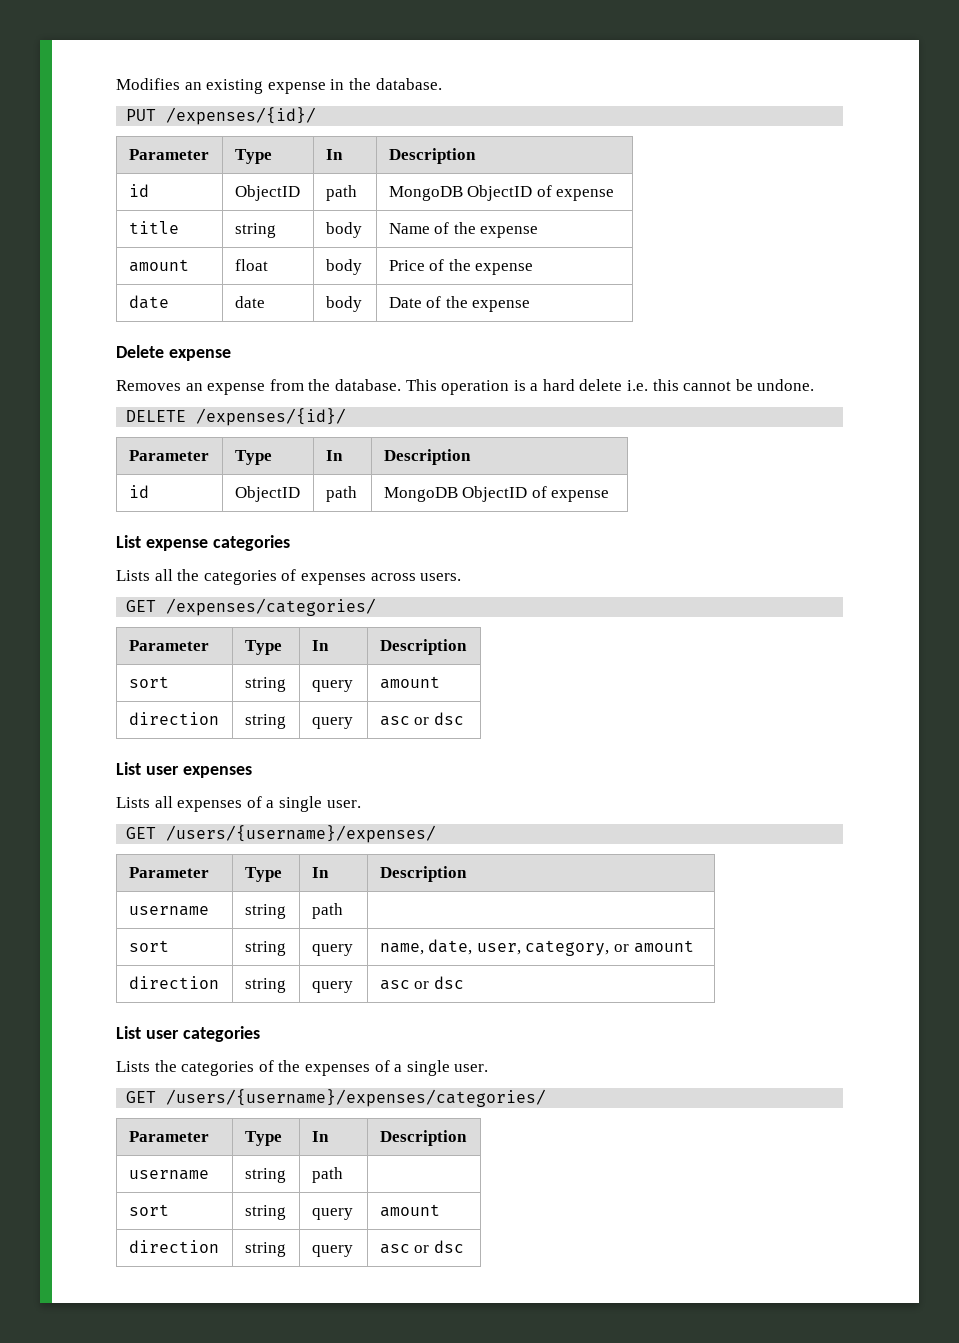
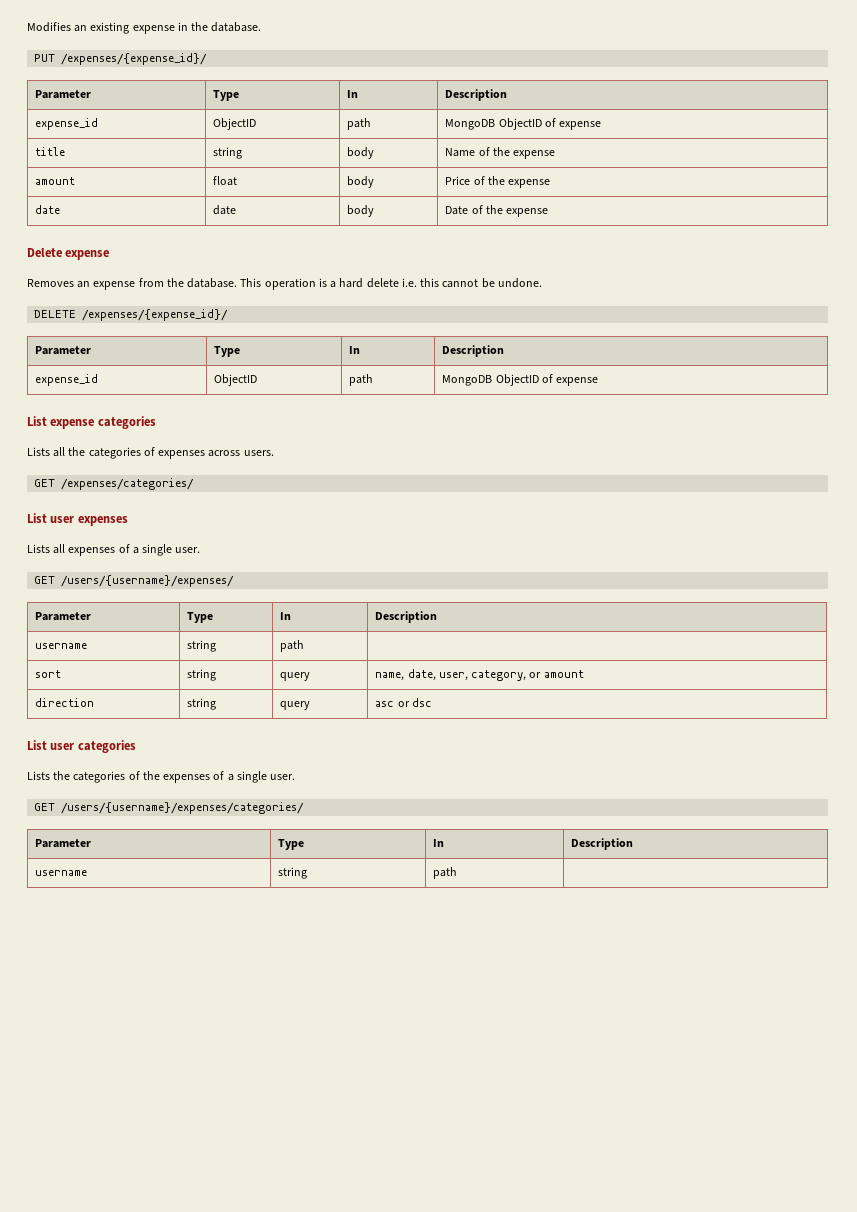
[166,107,317,125] [128,149,209,160] [234,149,272,164] [325,149,343,160] [388,148,476,164] [128,184,149,197] /expenses/{id}/ // Parameter | Type | In | Description // id -> [61,53,208,65] [35,90,92,99] [213,90,240,101] [347,90,359,98] [445,89,508,101] [35,118,99,130] /expenses/{expense_id}/ // Parameter | Type | In | Description // expense_id
[196,408,347,426] [128,450,209,461] [234,450,272,465] [325,450,343,461] [383,449,471,465] [128,485,149,498] /expenses/{id}/ // Parameter | Type | In | Description // id -> [82,309,229,321] [35,346,92,355] [214,346,241,357] [349,346,361,354] [442,345,505,357] [35,374,99,386] /expenses/{expense_id}/ // Parameter | Type | In | Description // expense_id
[128,640,209,651] [244,640,282,655] [311,640,329,651] [379,639,467,655] [128,676,169,688] [244,677,286,692] [311,680,353,692] [379,676,440,689] [128,712,219,725] [244,714,286,729] [311,717,353,729] [379,712,464,726] // Parameter | Type | In | Description // sort | string | query | amount // direction | string | query | asc or dsc -> (195, 484) none
[128,1204,169,1216] [244,1205,286,1220] [311,1208,353,1220] [379,1204,440,1217] [128,1240,219,1253] [244,1242,286,1257] [311,1245,353,1257] [379,1240,464,1254] // sort | string | query | amount // direction | string | query | asc or dsc -> (458, 873) none

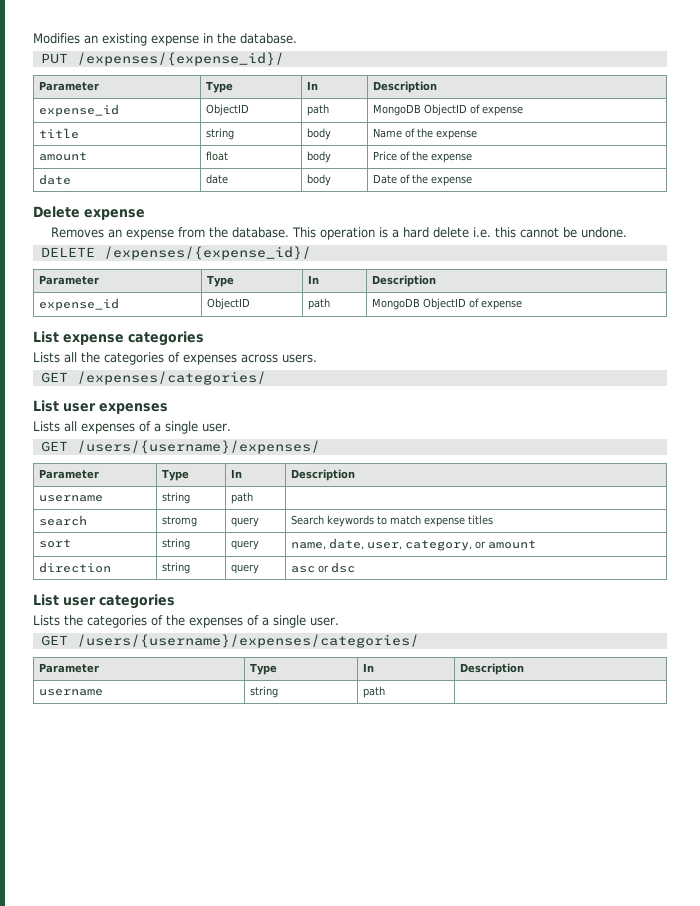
(305, 646) none -> [38,515,87,526] [161,516,197,527] [230,517,259,527] [290,515,493,527] // search | stromg | query | Search keywords to match expense titles

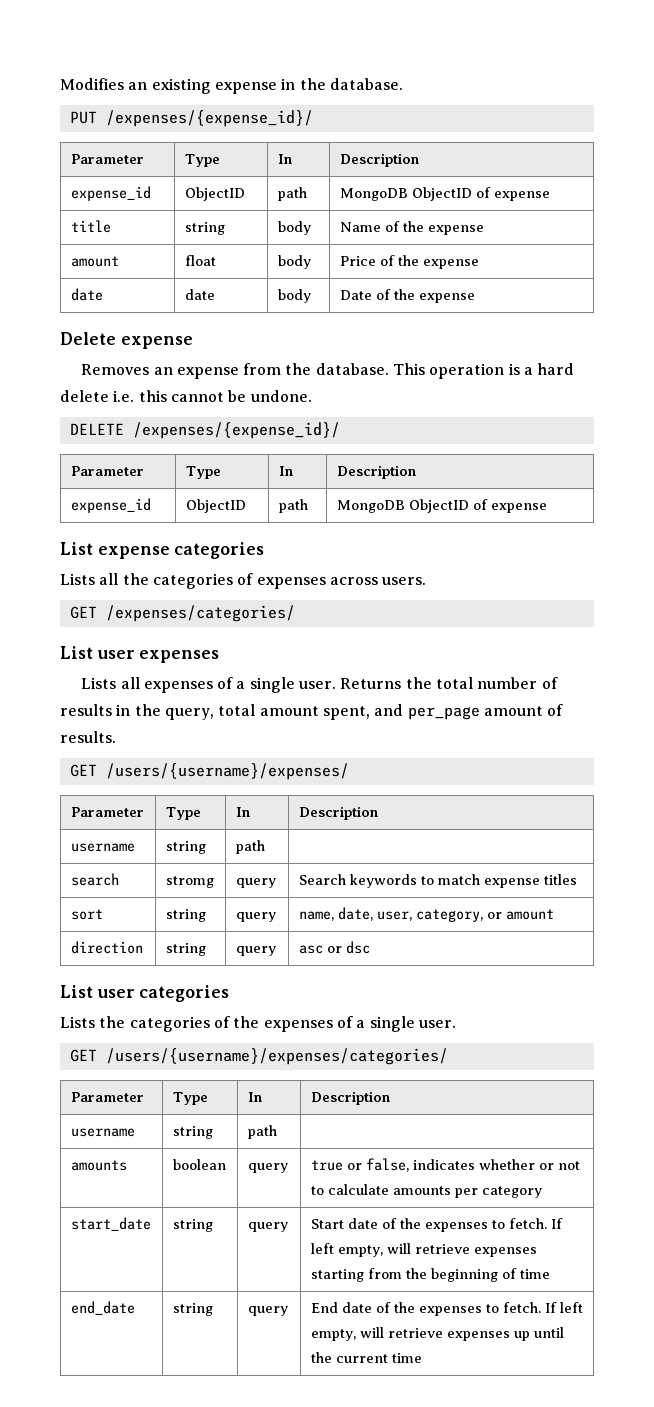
(231, 427) none -> [340,677,558,689] [60,704,564,720] [60,731,116,743] Returns the total number of results in the query, total amount spent, and per_page amount of results.
(385, 692) none -> [70,1160,127,1171] [172,1159,226,1170] [247,1163,288,1173] [310,1158,580,1172] [310,1184,542,1198] [70,1217,151,1231] [172,1219,213,1232] [247,1222,288,1232] [310,1218,563,1232] [310,1243,537,1257] [310,1268,550,1282] [70,1301,135,1315] [172,1303,213,1316] [247,1306,288,1316] [310,1302,583,1316] [310,1327,564,1341] [310,1352,422,1363] // amounts | boolean | query | true or false, indicates whether or not to calculate amounts per category // start_date | string | query | Start date of the expenses to fetch. If left empty, will retrieve expenses starting from the beginning of time // end_date | string | query | End date of the expenses to fetch. If left empty, will retrieve expenses up until the current time

